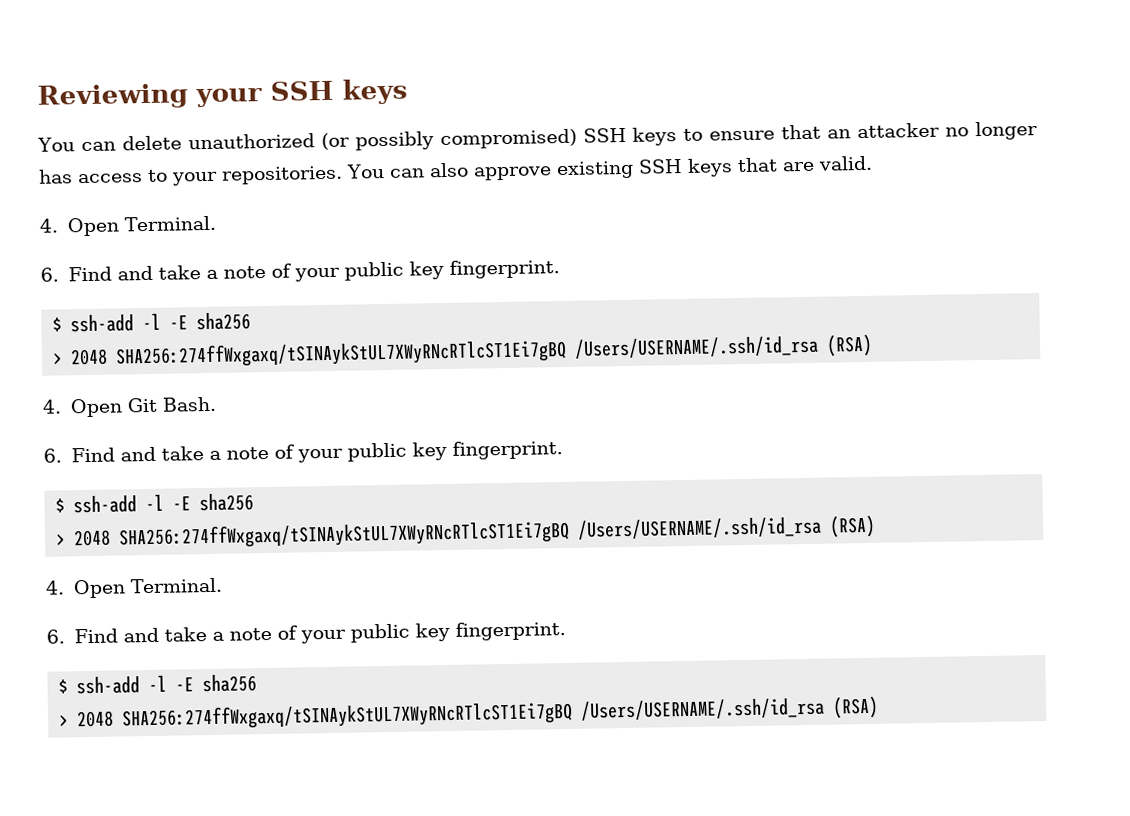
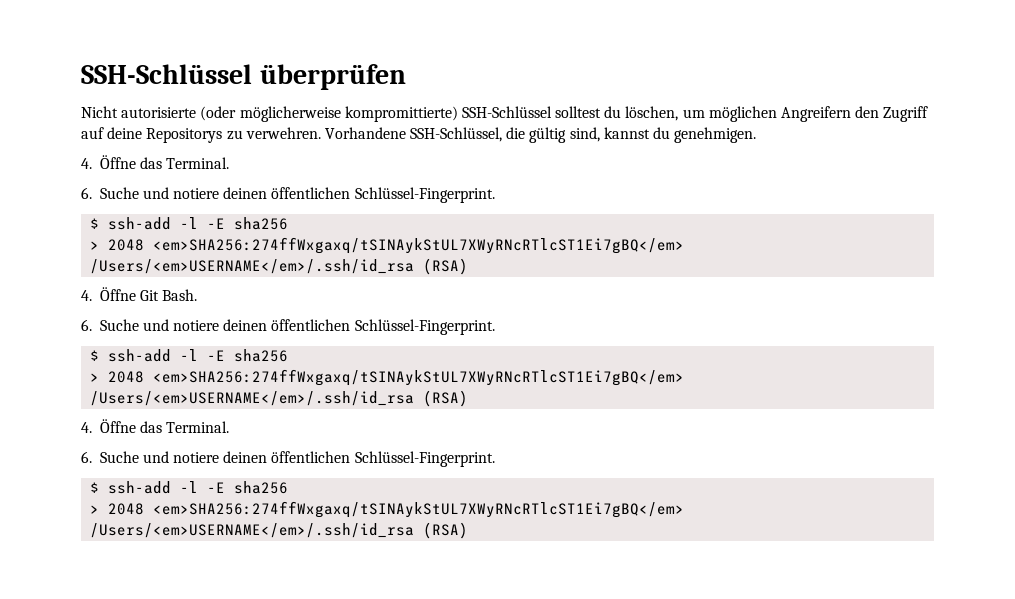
[37,78,408,110] [37,121,1039,152] [38,155,873,186] [39,215,217,237] [40,259,560,282] [52,312,252,333] [52,333,874,369] [42,398,123,418] Reviewing your SSH keys // You can delete unauthorized (or possibly compromised) SSH keys to ensure that an attacker no longer has access to your repositories. You can also approve existing SSH keys that are valid. // 4. Open Terminal. // 6. Find and take a note of your public key fingerprint. // $ ssh-add -l -E sha256 // > 2048 SHA256:274ffWxgaxq/tSINAykStUL7XWyRNcRTlcST1Ei7gBQ /Users/USERNAME/.ssh/id_rsa (RSA) // 4. Open -> [81,64,406,90] [81,106,929,122] [81,127,757,143] [81,155,230,169] [81,187,495,203] [90,217,289,230] [90,237,685,254] [90,258,469,275] [81,287,136,301] SSH-Schlüssel überprüfen // Nicht autorisierte (oder möglicherweise kompromittierte) SSH-Schlüssel solltest du löschen, um möglichen Angreifern den Zugriff auf deine Repositorys zu verwehren. Vorhandene SSH-Schlüssel, die gültig sind, kannst du genehmigen. // 4. Öffne das Terminal. // 6. Suche und notiere deinen öffentlichen Schlüssel-Fingerprint. // $ ssh-add -l -E sha256 // > 2048 <em>SHA256:274ffWxgaxq/tSINAykStUL7XWyRNcRTlcST1Ei7gBQ</em> /Users/<em>USERNAME</em>/.ssh/id_rsa (RSA) // 4. Öffne
[70,440,563,463] [55,493,255,514] [56,514,877,550] [45,577,224,599] [46,621,566,644] [58,674,258,695] [59,697,826,731] Find and take a note of your public key fingerprint. // $ ssh-add -l -E sha256 // > 2048 SHA256:274ffWxgaxq/tSINAykStUL7XWyRNcRTlcST1Ei7gBQ /Users/USERNAME/.ssh/id_rsa (RSA) // 4. Open Terminal. // 6. Find and take a note of your public key fingerprint. // $ ssh-add -l -E sha256 // > 2048 SHA256:274ffWxgaxq/tSINAykStUL7XWyRNcRTlcST1Ei7gBQ /Users/USERNAME/.ssh/id_rsa -> [99,319,495,335] [90,349,289,362] [90,369,685,386] [90,390,469,407] [81,419,230,433] [81,451,495,467] [90,481,289,494] [90,501,685,518] [90,523,415,538] Suche und notiere deinen öffentlichen Schlüssel-Fingerprint. // $ ssh-add -l -E sha256 // > 2048 <em>SHA256:274ffWxgaxq/tSINAykStUL7XWyRNcRTlcST1Ei7gBQ</em> /Users/<em>USERNAME</em>/.ssh/id_rsa (RSA) // 4. Öffne das Terminal. // 6. Suche und notiere deinen öffentlichen Schlüssel-Fingerprint. // $ ssh-add -l -E sha256 // > 2048 <em>SHA256:274ffWxgaxq/tSINAykStUL7XWyRNcRTlcST1Ei7gBQ</em> /Users/<em>USERNAME</em>/.ssh/id_rsa

